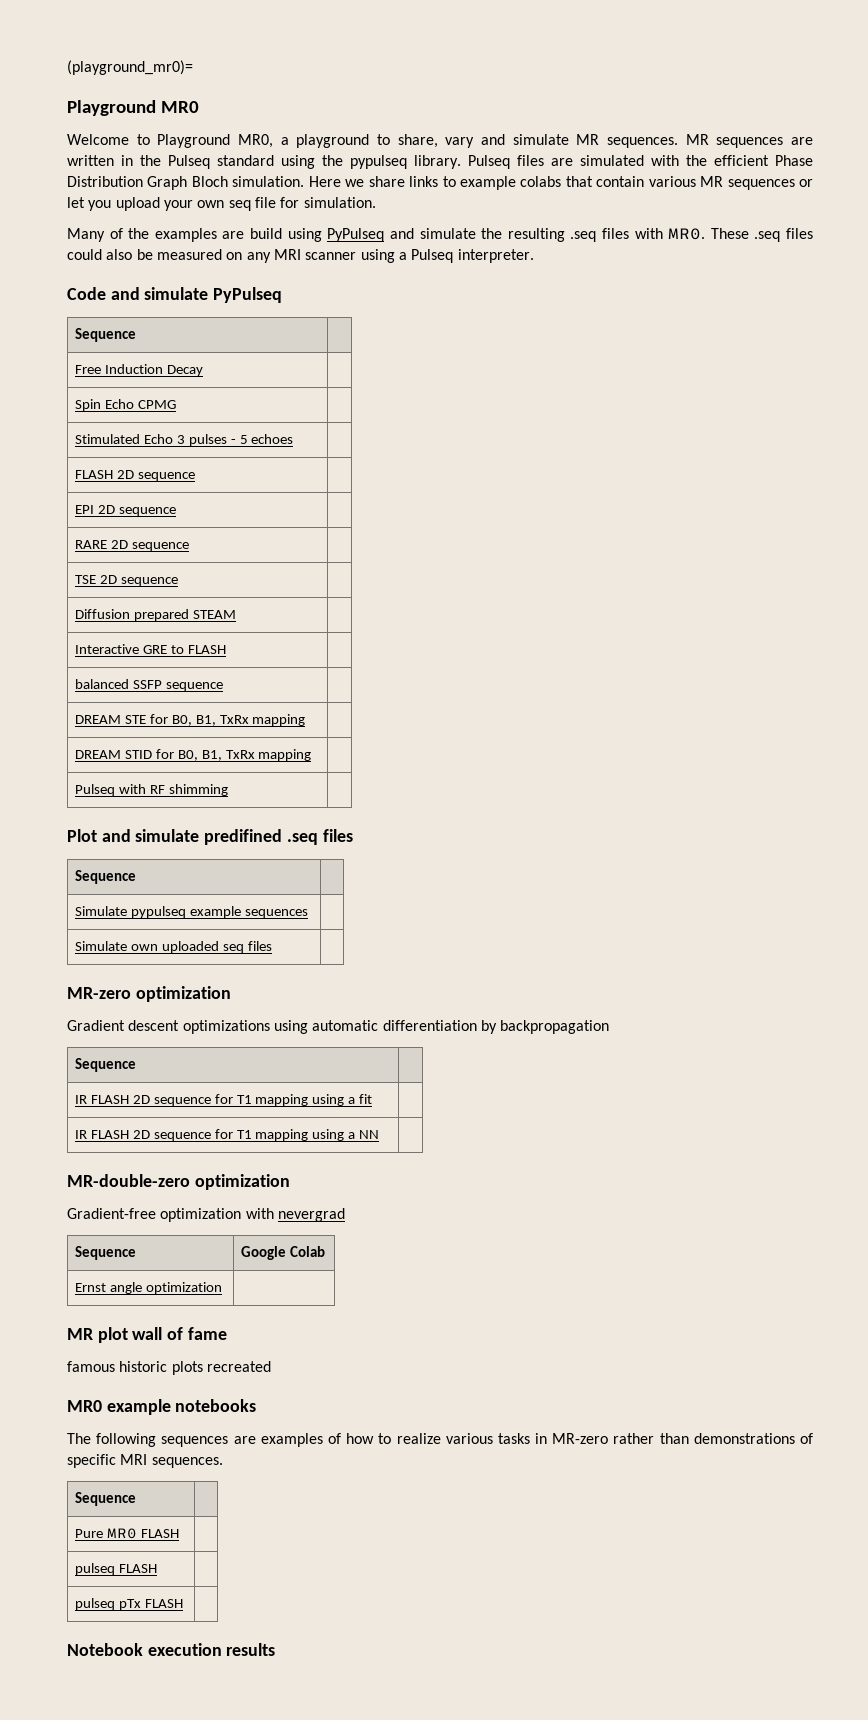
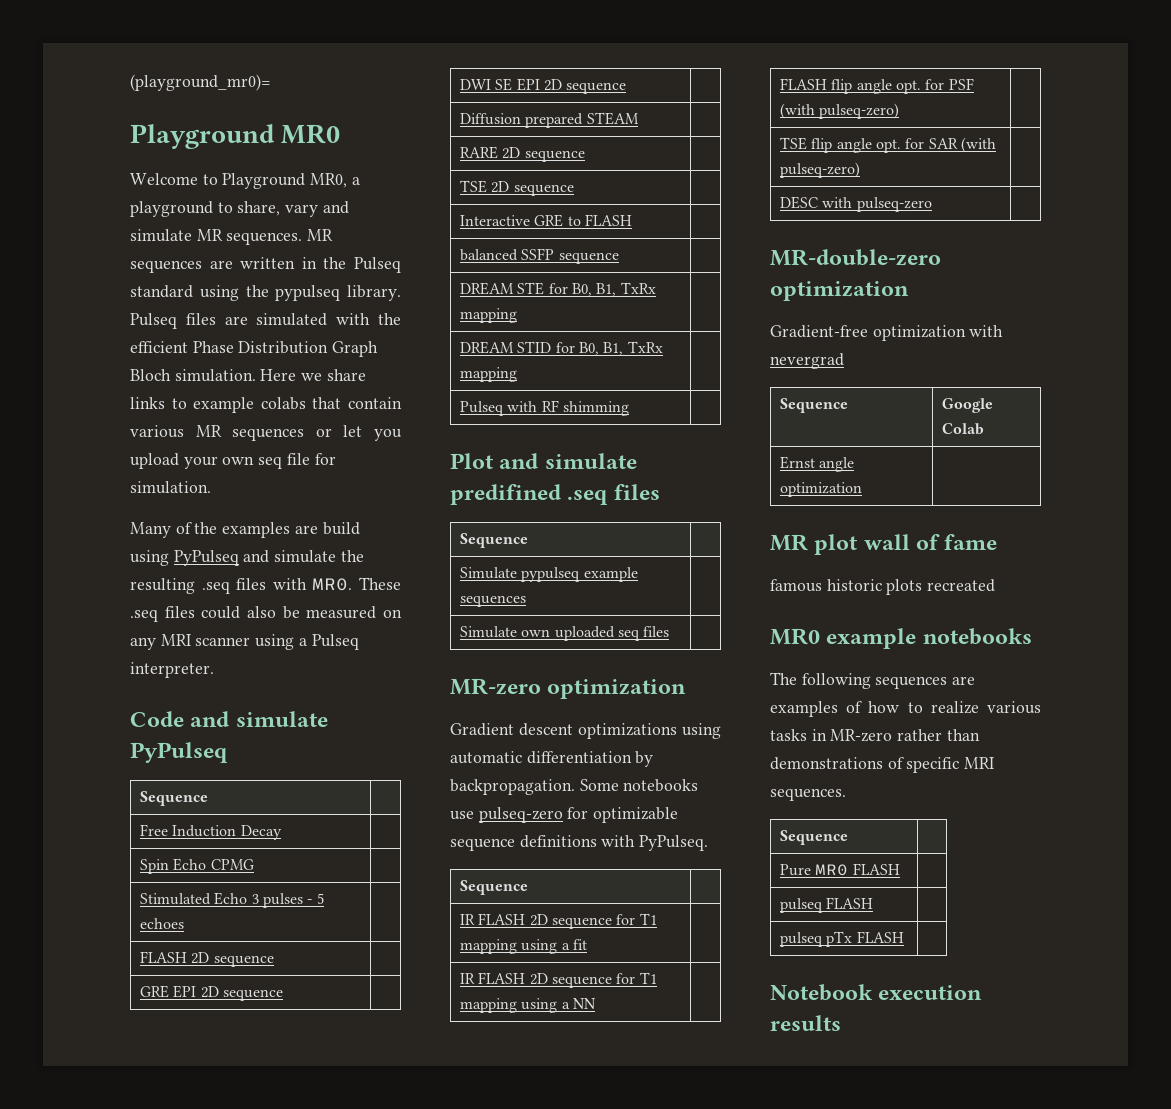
[74,505,176,516] EPI 2D sequence | -> [140,985,284,1001] [460,78,627,94] [460,112,639,128] GRE EPI 2D sequence | // DWI SE EPI 2D sequence | // Diffusion prepared STEAM |
[74,609,236,621] // Diffusion prepared STEAM | -> (574, 190) none
[500,1020,610,1034] backpropagation -> [450,779,699,795] [450,807,679,823] [450,835,709,851] backpropagation. Some notebooks use pulseq-zero for optimizable sequence definitions with PyPulseq.
(380, 1134) none -> [780,78,974,94] [780,103,900,119] [780,137,997,153] [780,162,861,178] [780,196,932,212] // FLASH flip angle opt. for PSF (with pulseq-zero) | // TSE flip angle opt. for SAR (with pulseq-zero) | // DESC with pulseq-zero |

